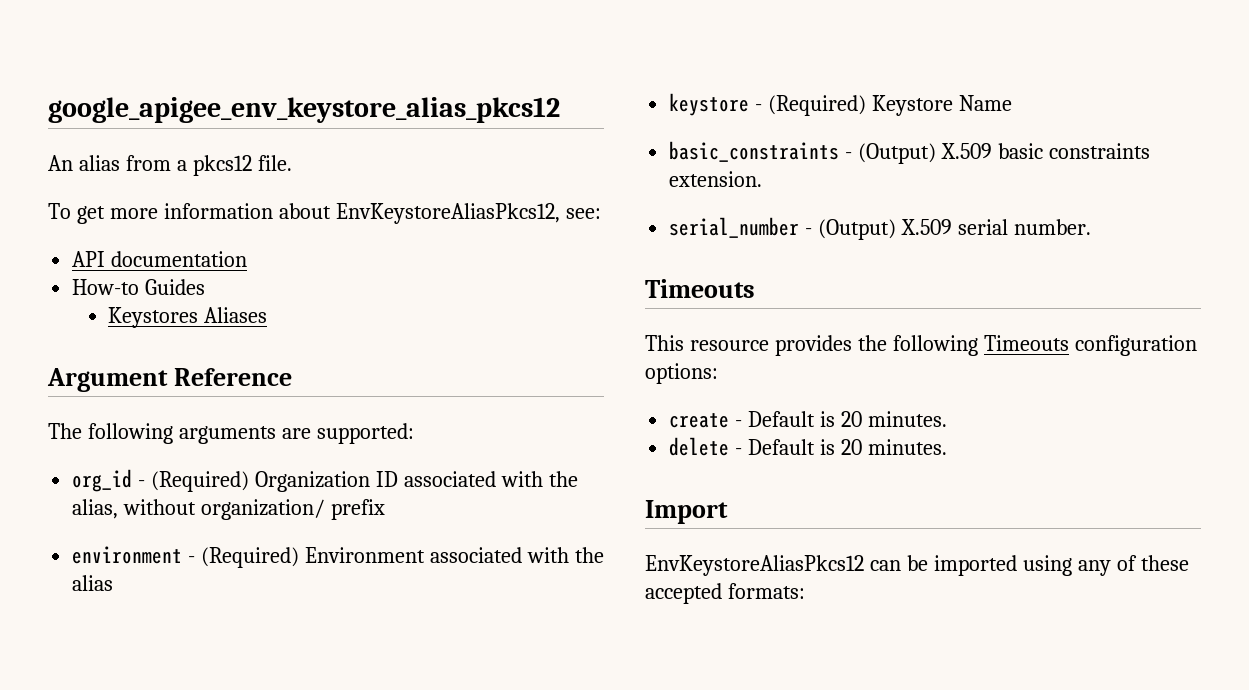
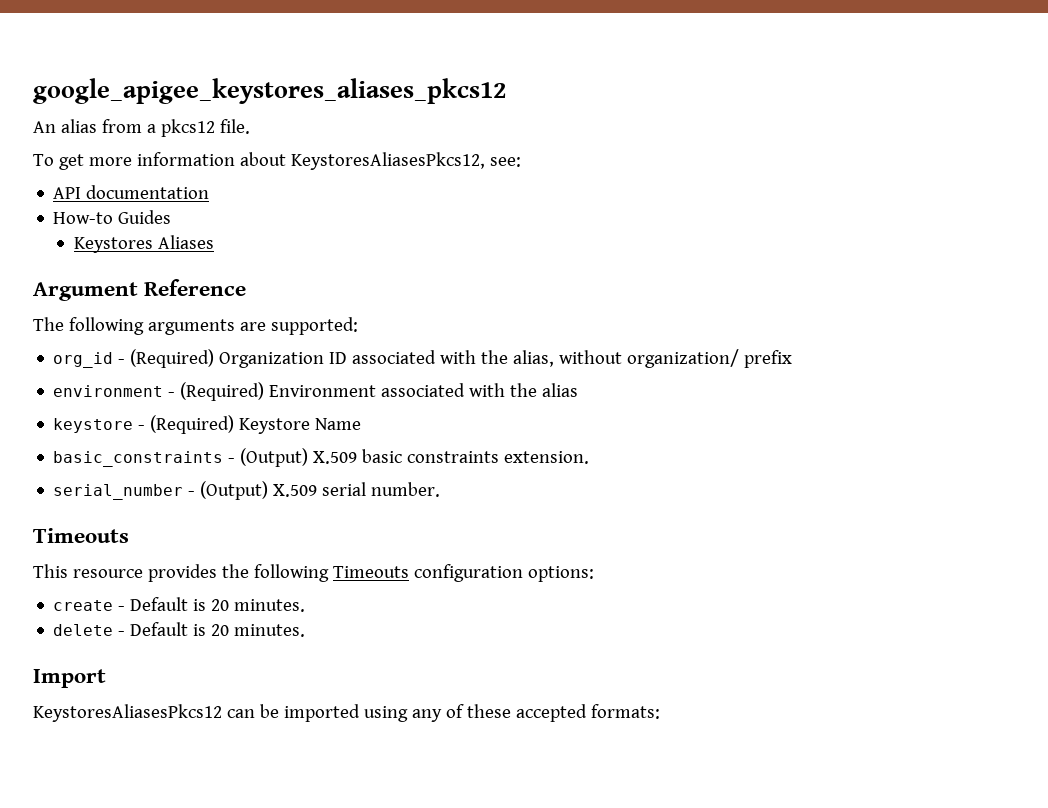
[48,97,560,123] google_apigee_env_keystore_alias_pkcs12 -> [33,78,506,104] google_apigee_keystores_aliases_pkcs12
[335,203,560,224] EnvKeystoreAliasPkcs12, -> [290,152,485,170] KeystoresAliasesPkcs12,
[645,555,864,576] EnvKeystoreAliasPkcs12 -> [33,704,222,722] KeystoresAliasesPkcs12

